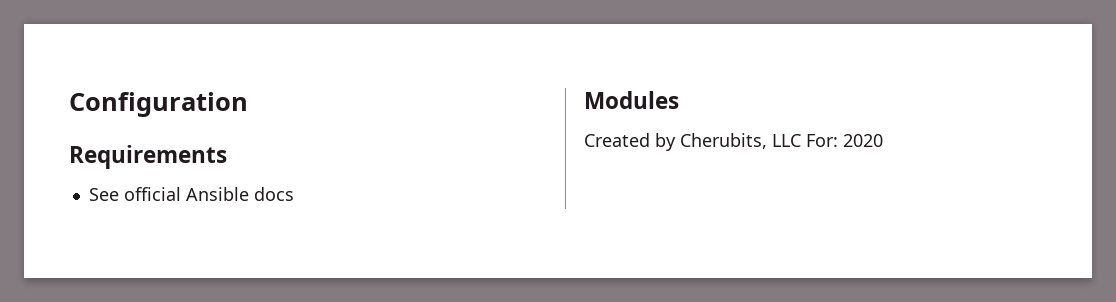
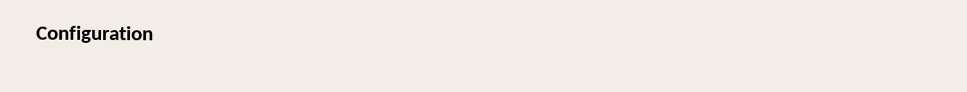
[69,145,227,169] [88,187,294,201] [584,91,679,109] [584,133,883,151] // Requirements // See official Ansible docs // Modules // Created by Cherubits, LLC For: 2020 -> (154, 34) none

